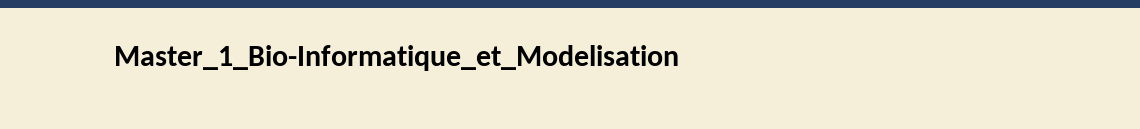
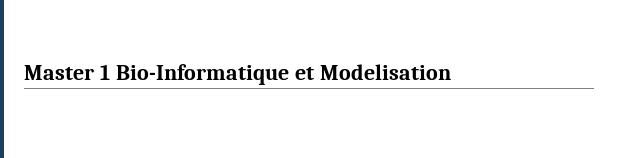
[114,45,679,71] Master_1_Bio-Informatique_et_Modelisation -> [24,64,451,85] Master 1 Bio-Informatique et Modelisation

